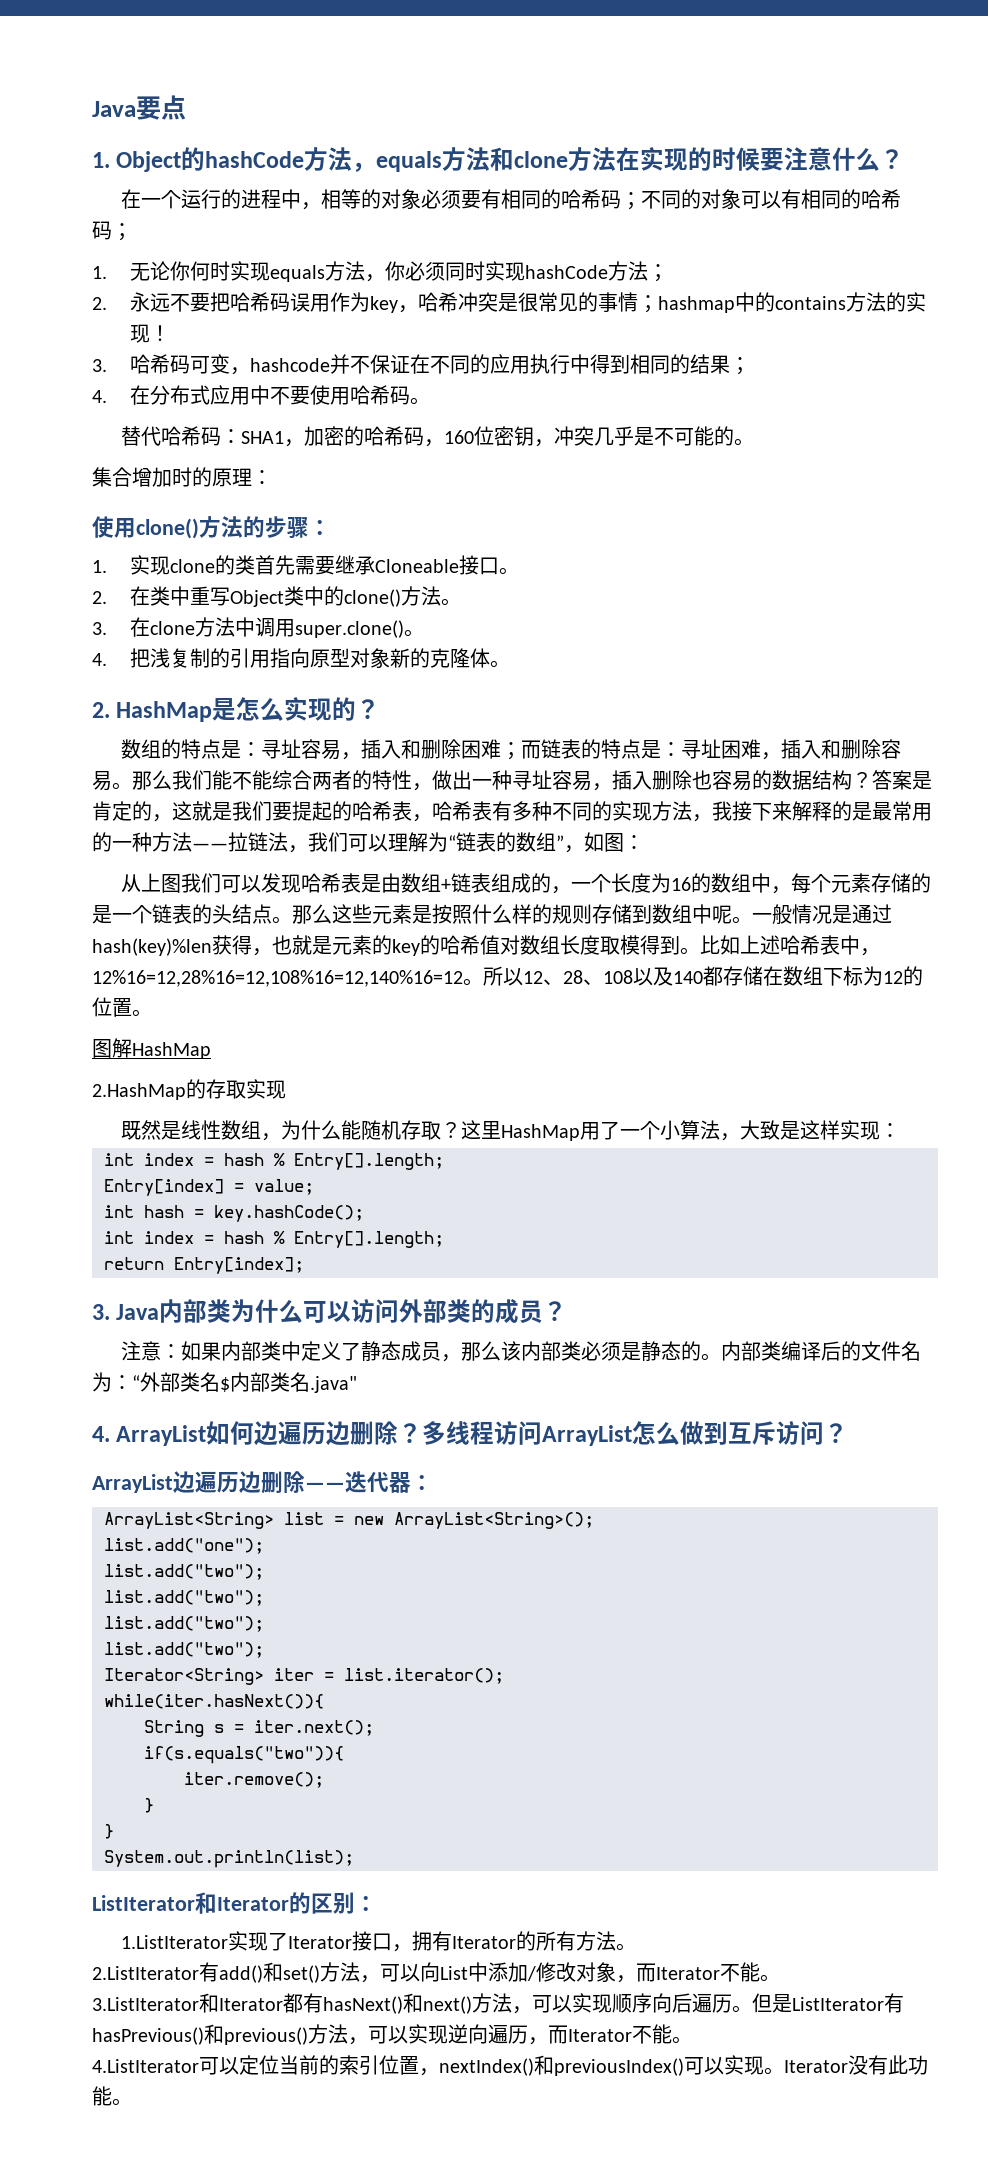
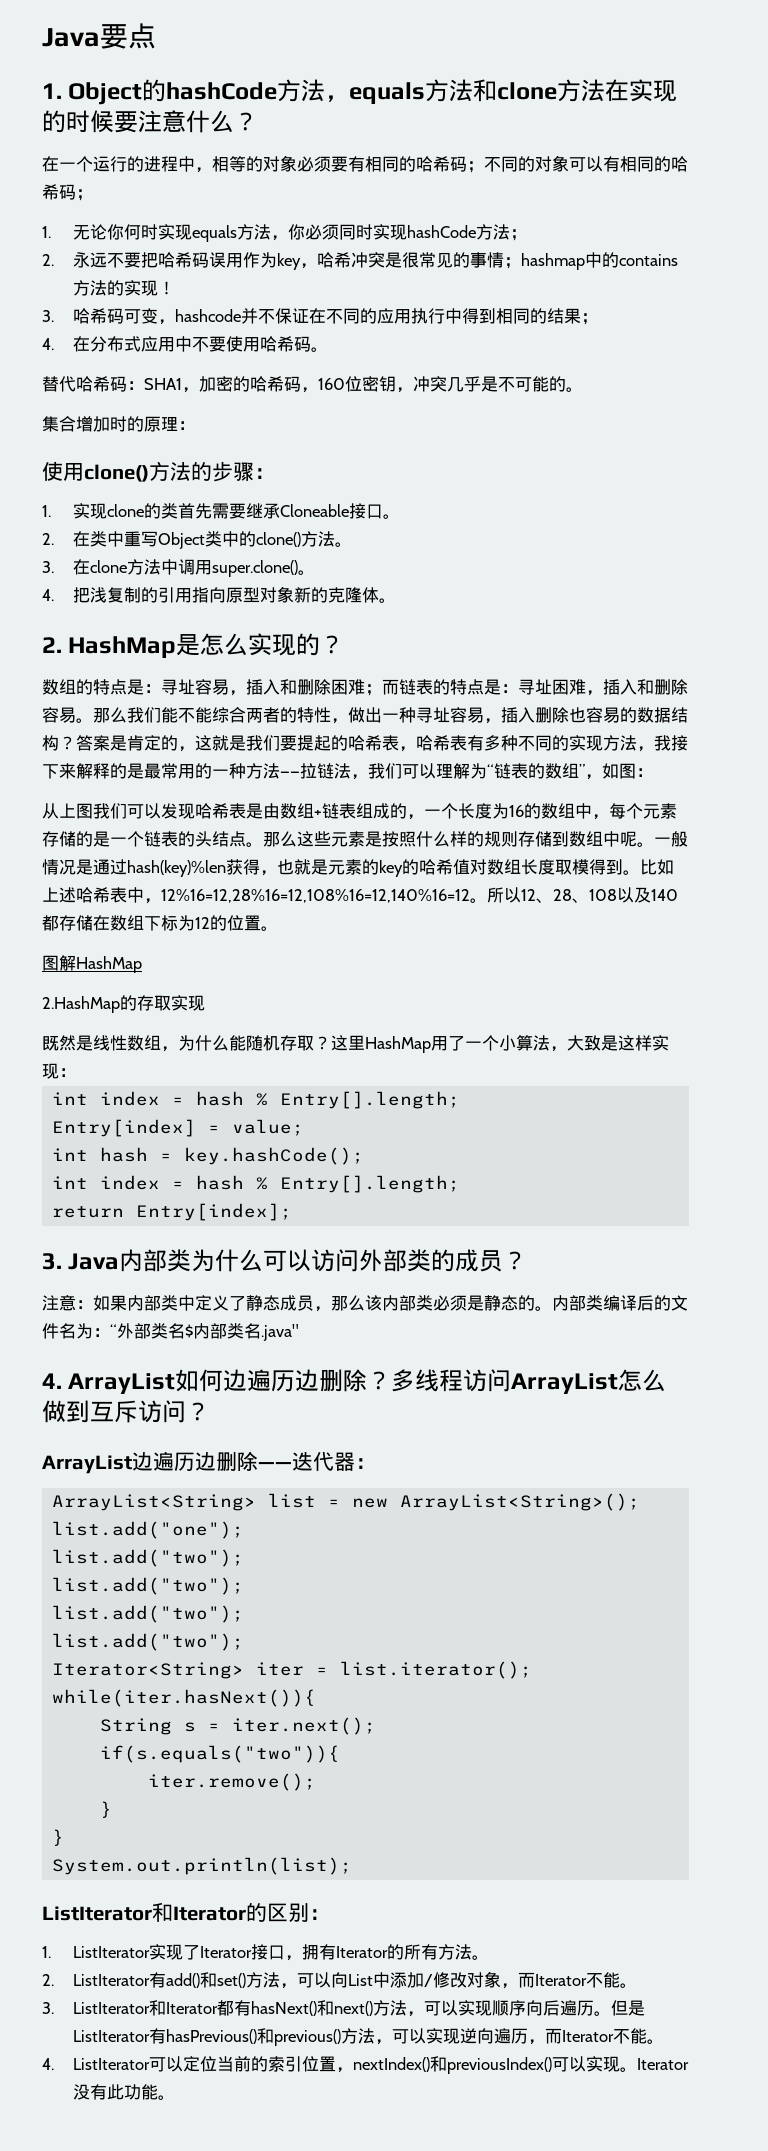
[121,1935,229,1949] 1.ListIterator -> [42,1946,150,1958] 1. ListIterator
[92,1966,199,1980] 2.ListIterator -> [42,1974,150,1986] 2. ListIterator
[92,1997,199,2011] 3.ListIterator -> [42,2002,150,2014] 3. ListIterator
[92,2059,199,2073] 4.ListIterator -> [42,2058,150,2070] 4. ListIterator

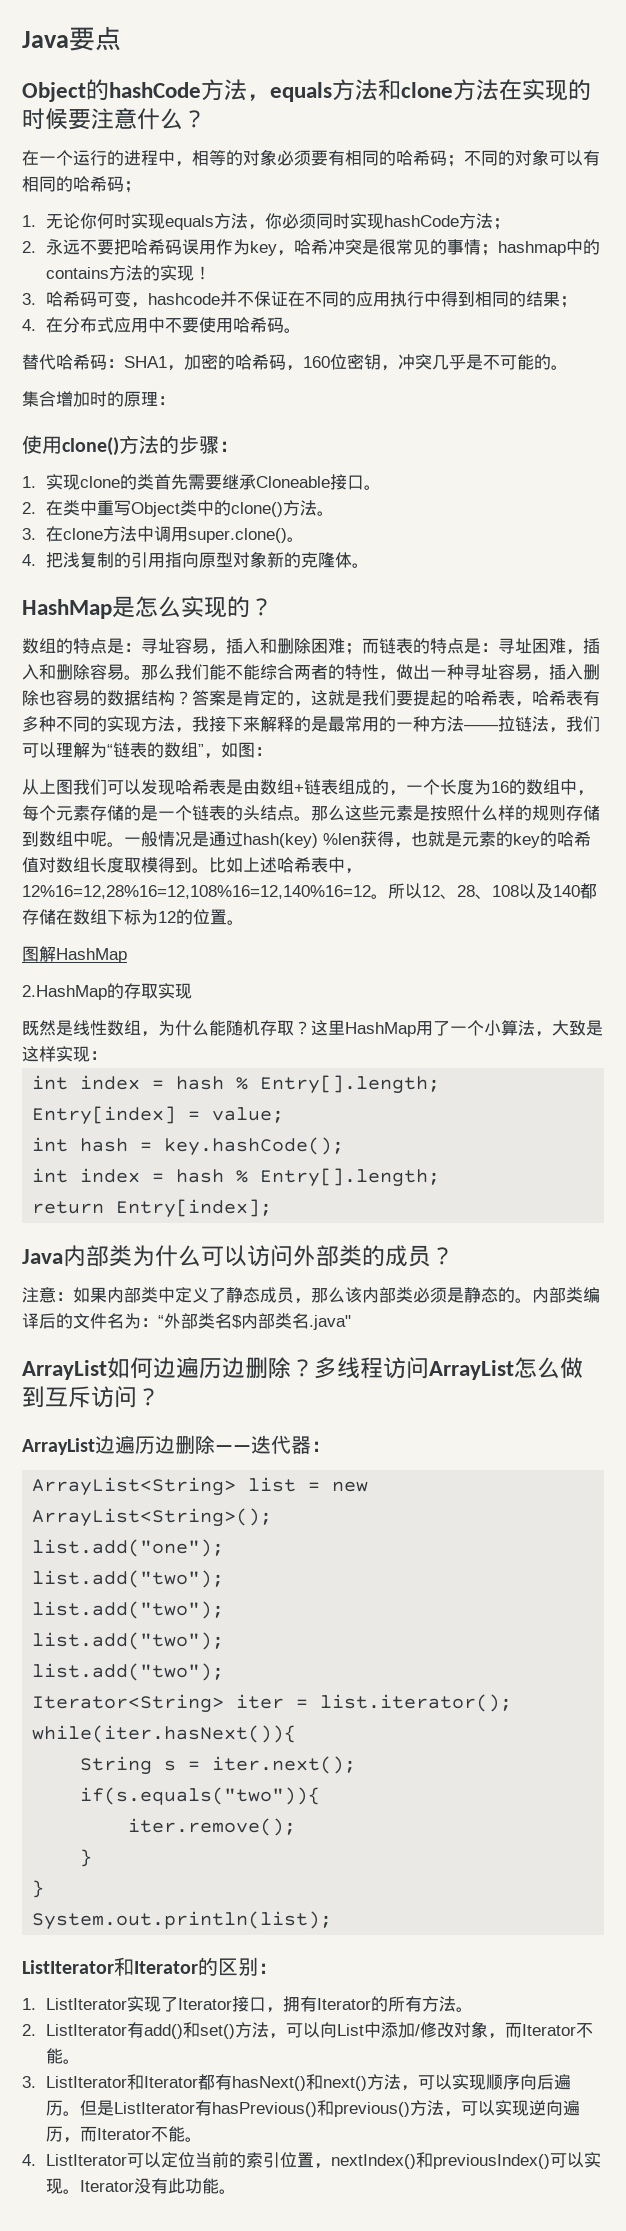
[42,83,62,99] 1. -> (121, 38) none
[42,637,62,653] 2. -> (369, 565) none
[127,860,226,877] hash(key)%len -> [243,833,360,848] hash(key) %len
[42,1253,62,1270] 3. -> (273, 1208) none
[42,1373,62,1389] 4. -> (351, 1322) none

